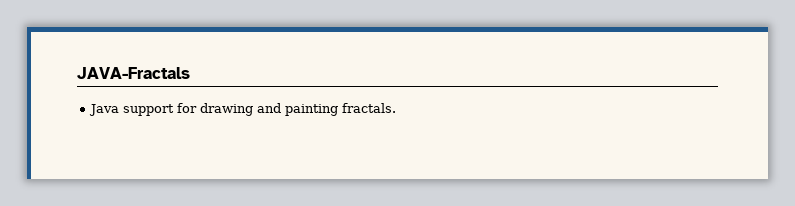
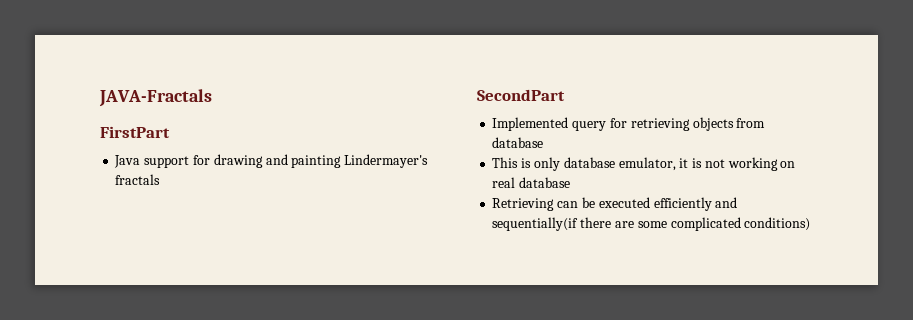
(190, 73) none -> [100,126,170,138] // FirstPart
[341,103,396,113] fractals. -> [344,154,429,168] [115,174,161,185] [477,89,565,101] [492,117,766,131] [492,137,544,148] [492,157,796,171] [492,177,571,188] [492,197,738,211] [492,217,811,231] Lindermayer's fractals // SecondPart // Implemented query for retrieving objects from database // This is only database emulator, it is not working on real database // Retrieving can be executed efficiently and sequentially(if there are some complicated conditions)

